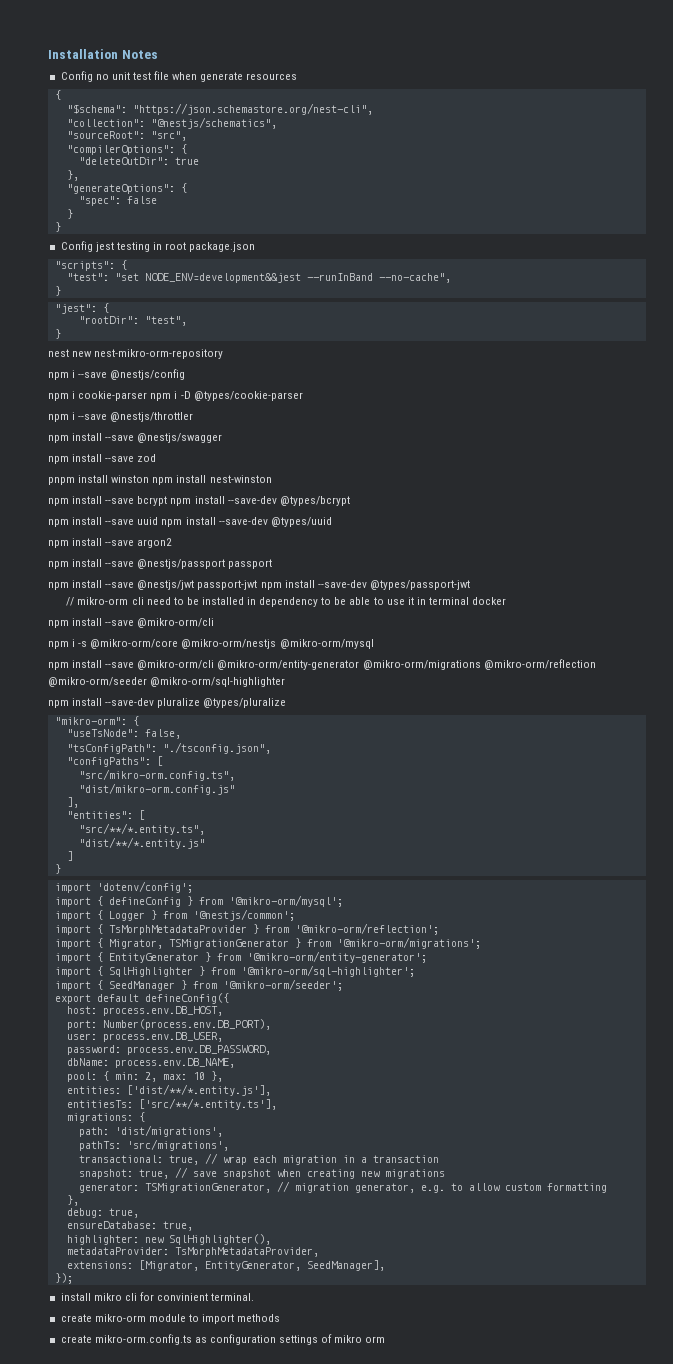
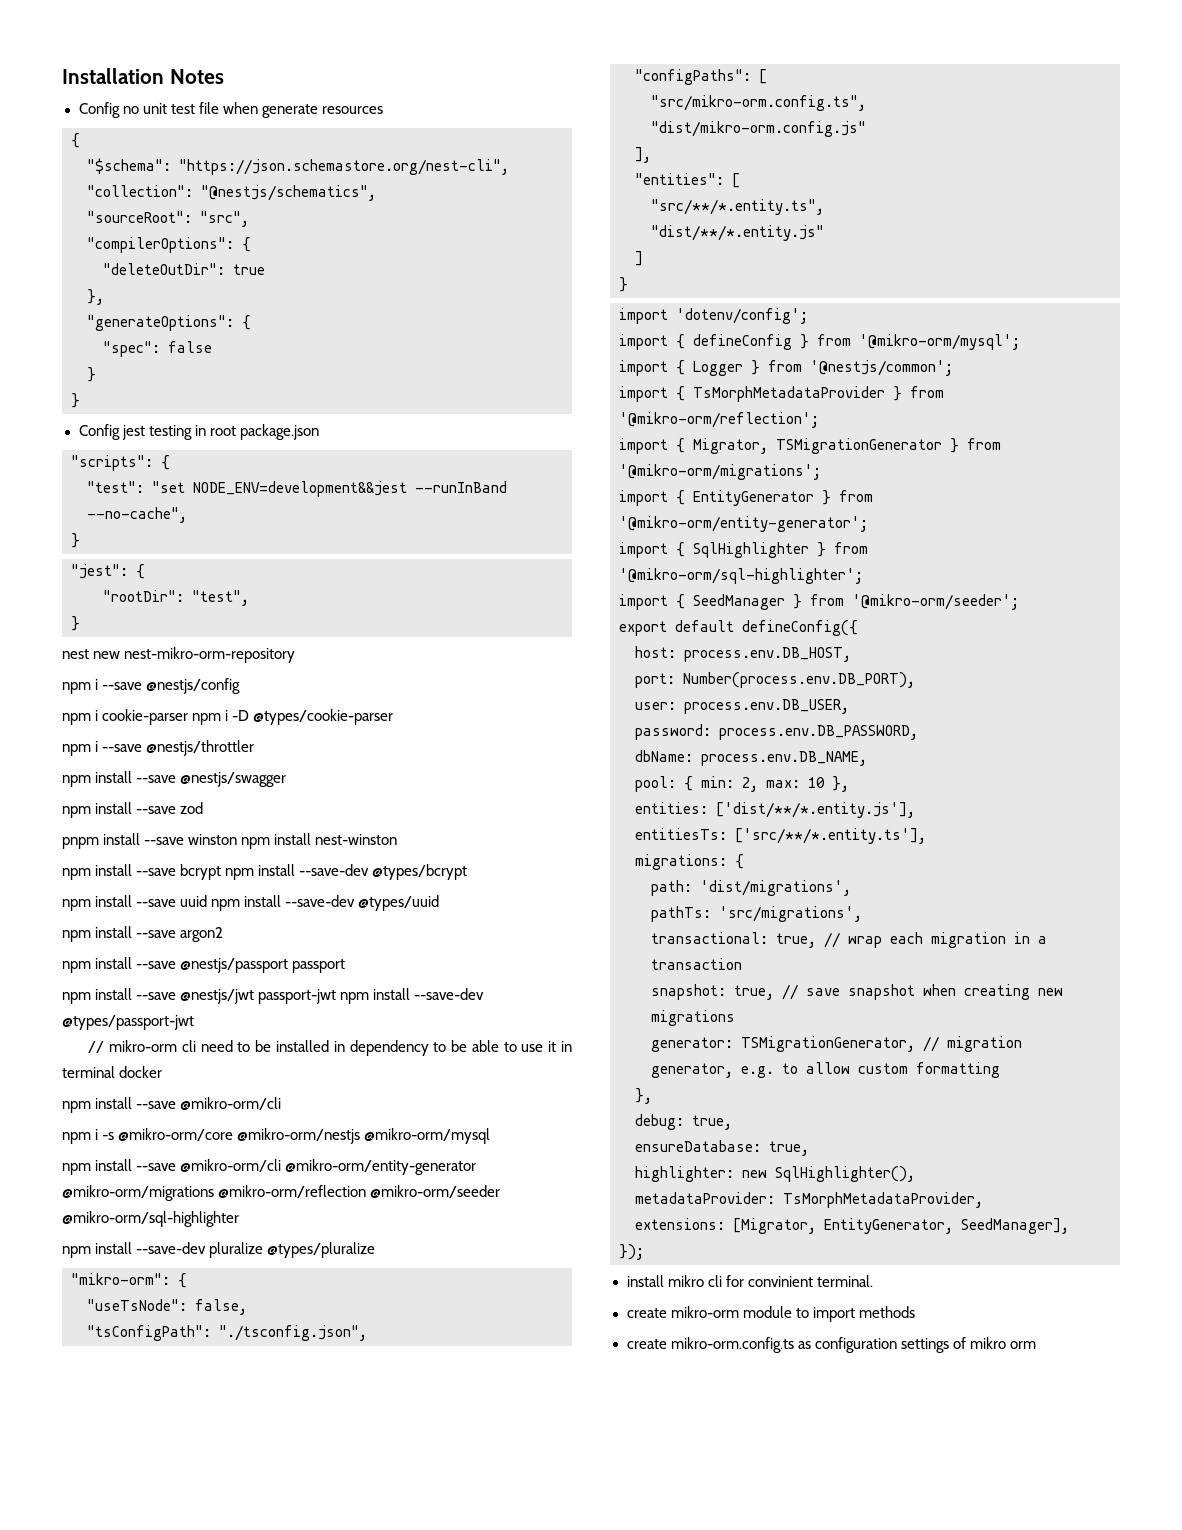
(109, 479) none -> [144,837,185,845] --save

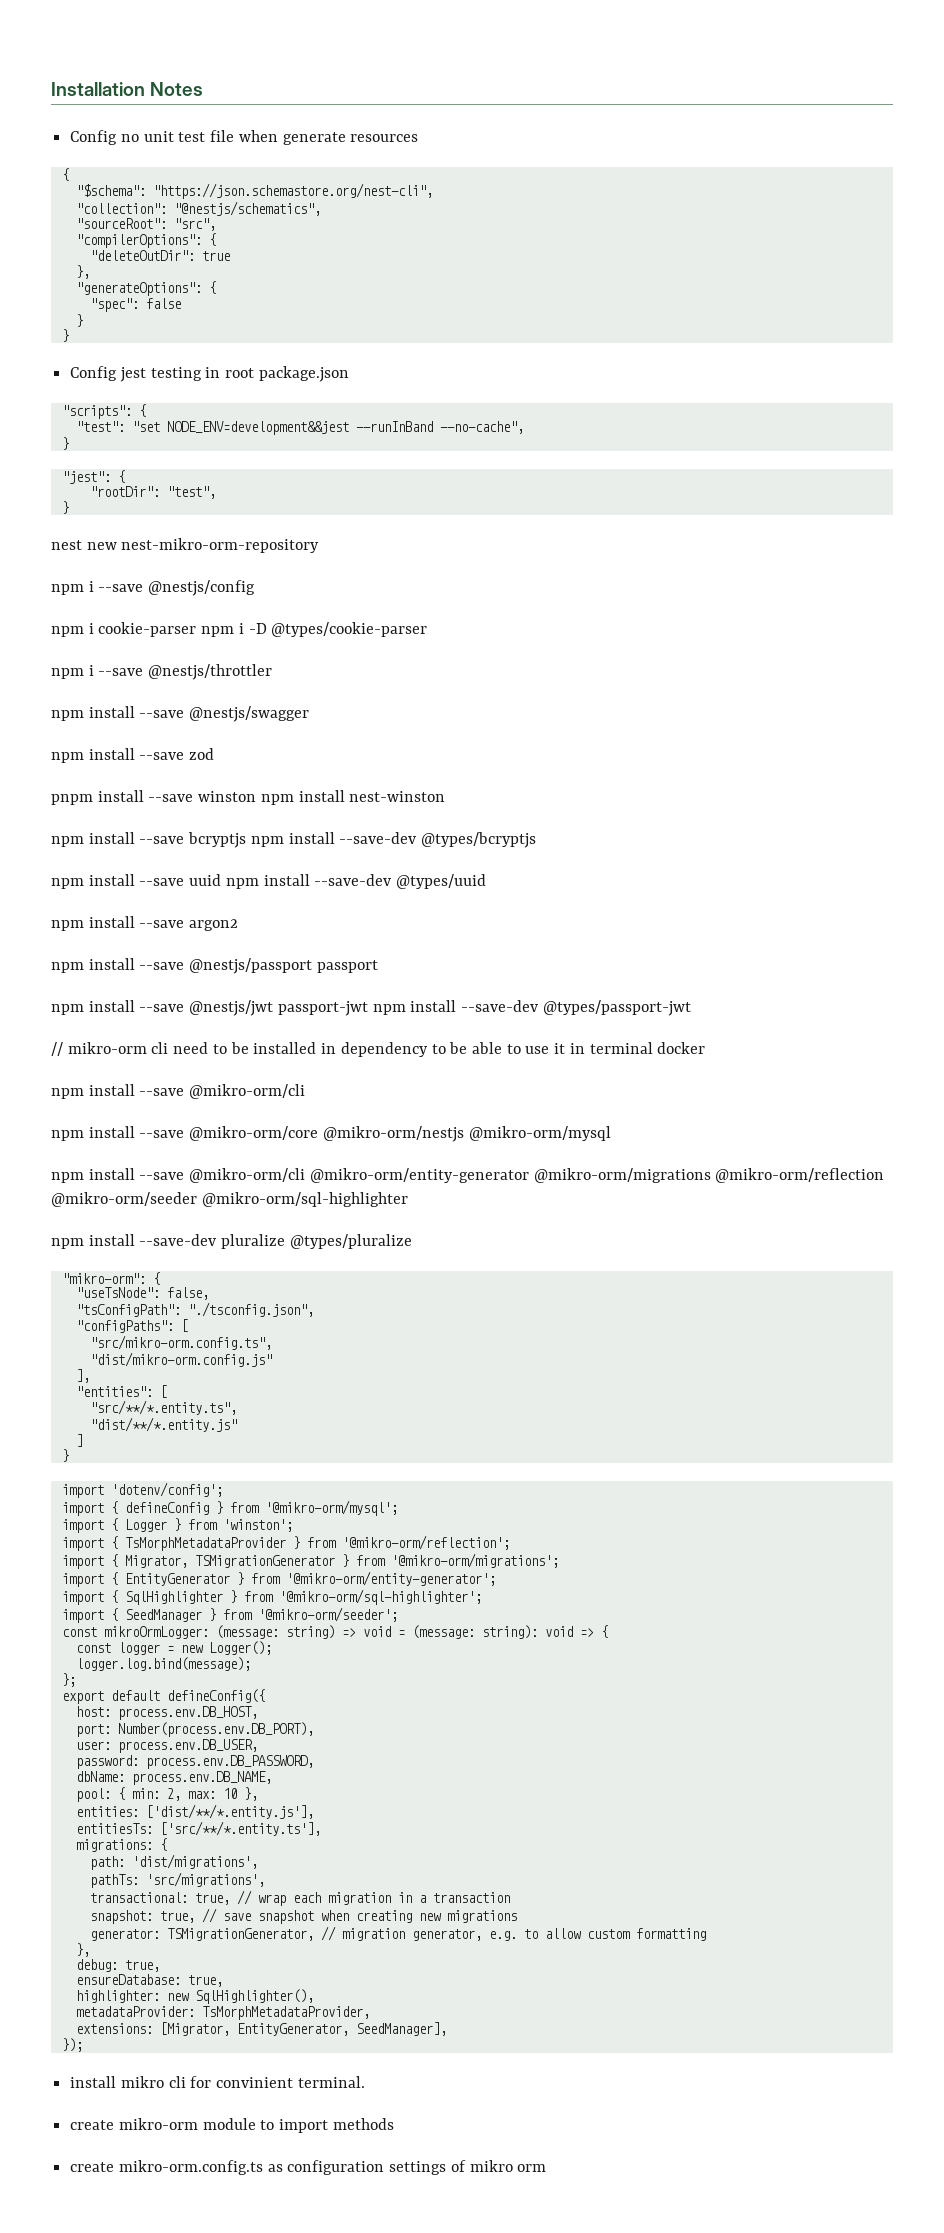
[180,864,468,880] bcrypt npm install --save-dev @types/bcrypt -> [188,832,537,848] bcryptjs npm install --save-dev @types/bcryptjs
[95,1129,115,1140] i -s -> [88,1126,185,1138] install --save
[810,360,953,376] '@nestjs/common'; -> [222,1519,293,1532] 'winston';
(1019, 602) none -> [61,1625,608,1639] [75,1641,272,1655] [75,1657,251,1671] [61,1673,76,1687] // const mikroOrmLogger: (message: string) => void = (message: string): void => { // const logger = new Logger(); // logger.log.bind(message); // };

